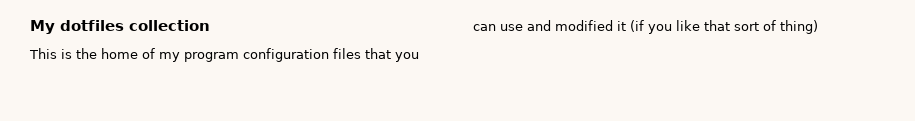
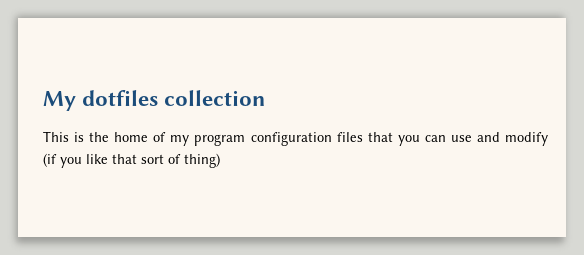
[555,20,626,31] modified it -> [504,132,548,146] modify

